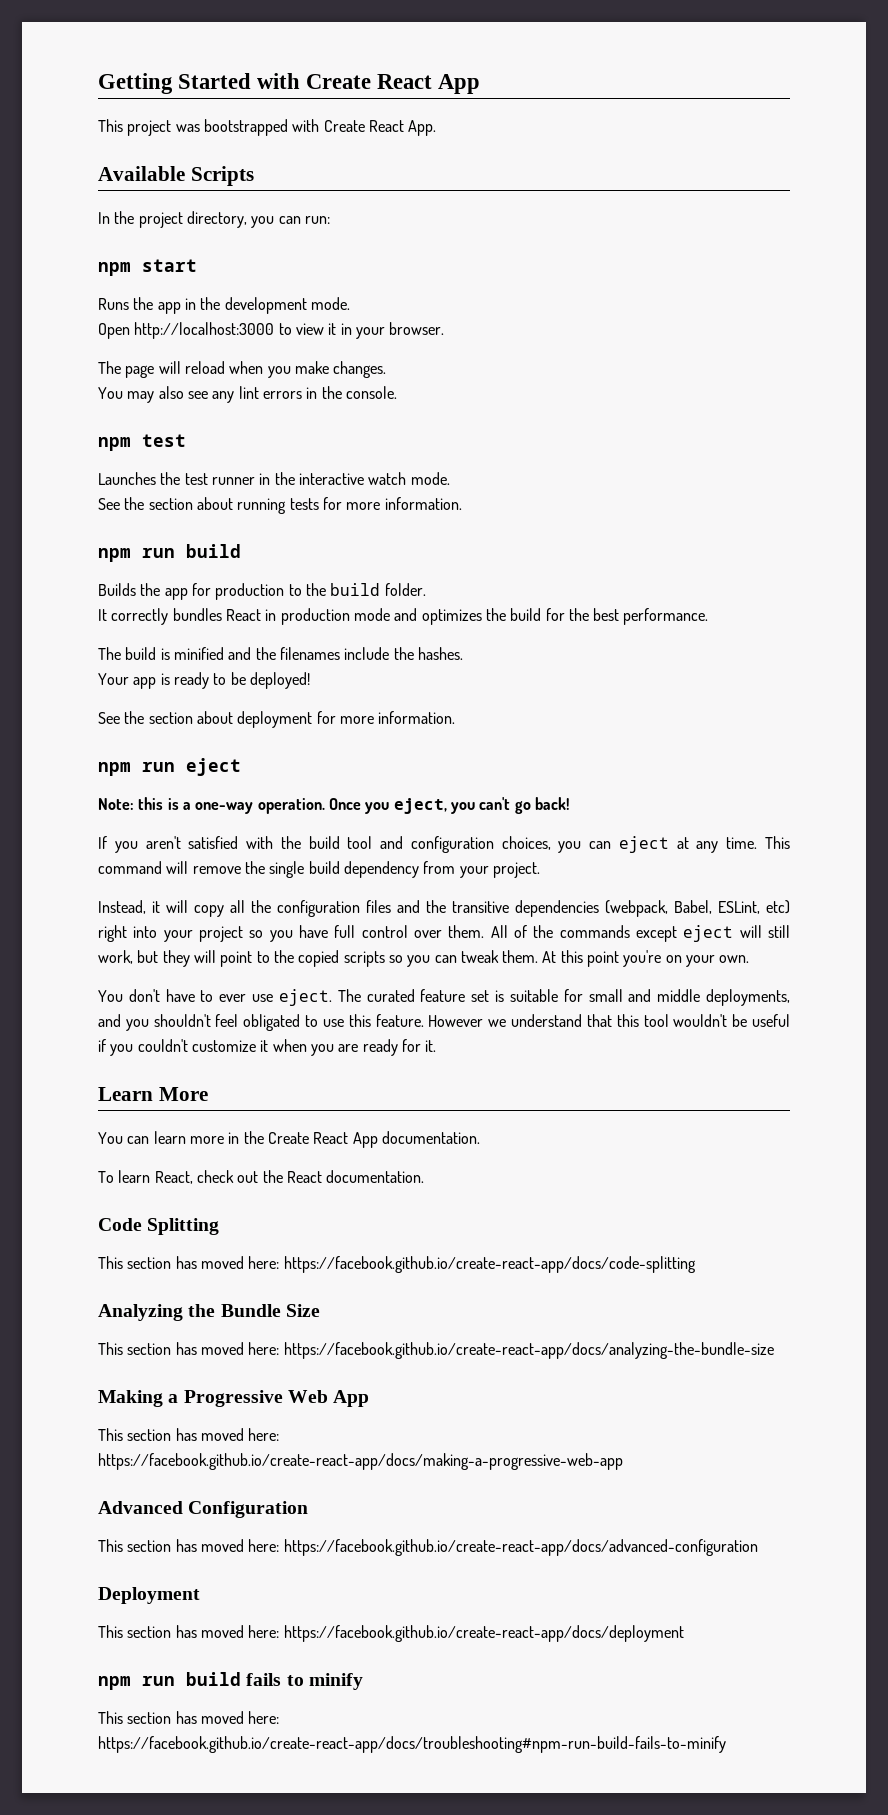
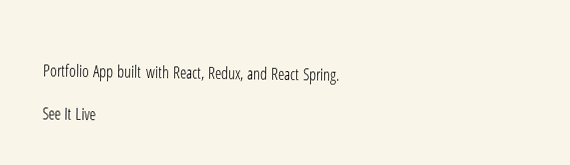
[98,73,481,94] [98,119,437,136] [98,166,254,186] [98,211,330,228] [98,259,197,276] [98,297,350,314] [98,322,445,339] [98,361,387,378] [98,386,397,403] [98,434,186,451] [98,472,450,485] [98,497,462,514] [98,544,241,562] [98,583,426,600] [98,608,709,625] [98,647,463,660] [98,672,310,689] [98,711,456,728] [98,758,241,776] [98,797,570,814] [98,836,790,853] [98,861,540,878] [98,900,790,917] [98,925,790,942] [98,950,750,967] [98,989,790,1006] [98,1014,791,1031] [98,1039,437,1056] [98,1087,208,1101] [98,1131,480,1148] [98,1170,425,1184] [98,1218,220,1235] [98,1256,696,1273] [98,1304,320,1321] [98,1342,774,1359] [98,1390,370,1407] [98,1428,280,1441] [98,1453,623,1470] [98,1501,309,1518] [98,1539,758,1556] [98,1587,200,1604] [98,1625,684,1642] [98,1672,363,1690] [98,1711,280,1724] [98,1736,726,1753] Getting Started with Create React App // This project was bootstrapped with Create React App. // Available Scripts // In the project directory, you can run: // npm start // Runs the app in the development mode. // Open http://localhost:3000 to view it in your browser. // The page will reload when you make changes. // You may also see any lint errors in the console. // npm test // Launches the test runner in the interactive watch mode. // See the section about running tests for more information. // npm run build // Builds the app for production to the build folder. // It correctly bundles React in production mode and optimizes the build for the best performance. // The build is minified and the filenames include the hashes. // Your app is ready to be deployed! // See the section about deployment for more information. // npm run eject // Note: this is a one-way operation. Once you eject, you can't go back! // If you aren't satisfied with the build tool and configuration choices, you can eject at any time. This command will remove the single build dependency from your project. // Instead, it will copy all the configuration files and the transitive dependencies (webpack, Babel, ESLint, etc) right into your project so you have full control over them. All of the commands except eject will still work, but they will point to the copied scripts so you can tweak them. At this point you're on your own. // You don't have to ever use eject. The curated feature set is suitable for small and middle deployments, and you shouldn't feel obligated to use this feature. However we understand that this tool wouldn't be useful if you couldn't customize it when you are ready for it. // Learn More // You can learn more in the Create React App documentation. // To learn React, check out the React documentation. // Code Splitting // This section has moved here: https://facebook.github.io/create-react-app/docs/code-splitting // Analyzing the Bundle Size // This section has moved here: https://facebook.github.io/create-react-app/docs/analyzing-the-bundle-size // Making a Progressive Web App // This section has moved here: https://facebook.github.io/create-react-app/docs/making-a-progressive-web-app // Advanced Configuration // This section has moved here: https://facebook.github.io/create-react-app/docs/advanced-configuration // Deployment // This section has moved here: https://facebook.github.io/create-react-app/docs/deployment // npm run build fails to minify // This section has moved here: https://facebook.github.io/create-react-app/docs/troubleshooting#npm-run-build-fails-to-minify -> [43,63,341,85] [42,107,97,121] Portfolio App built with React, Redux, and React Spring. // See It Live

